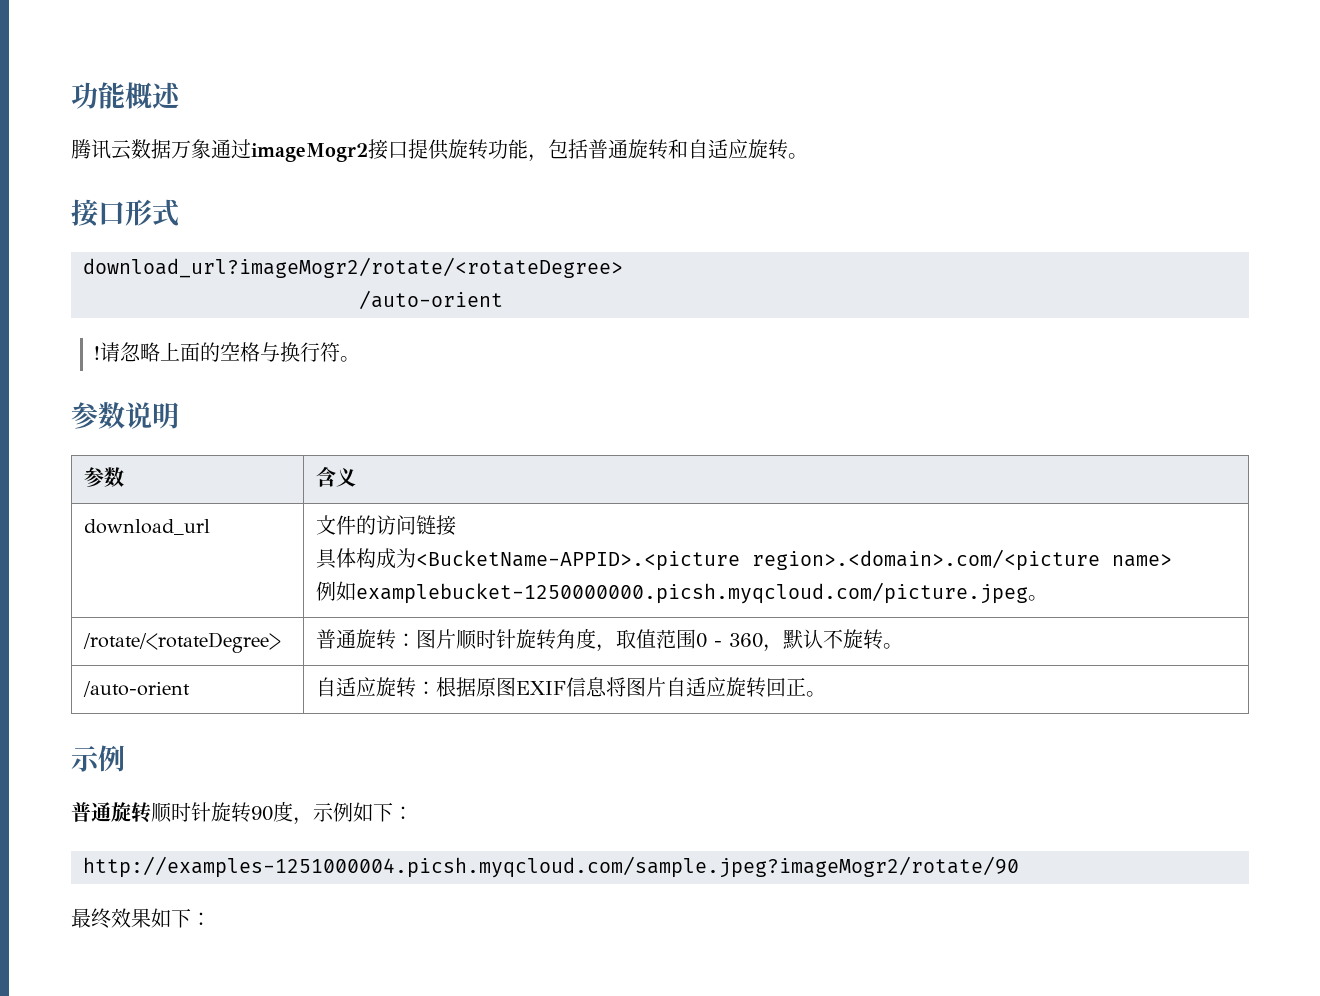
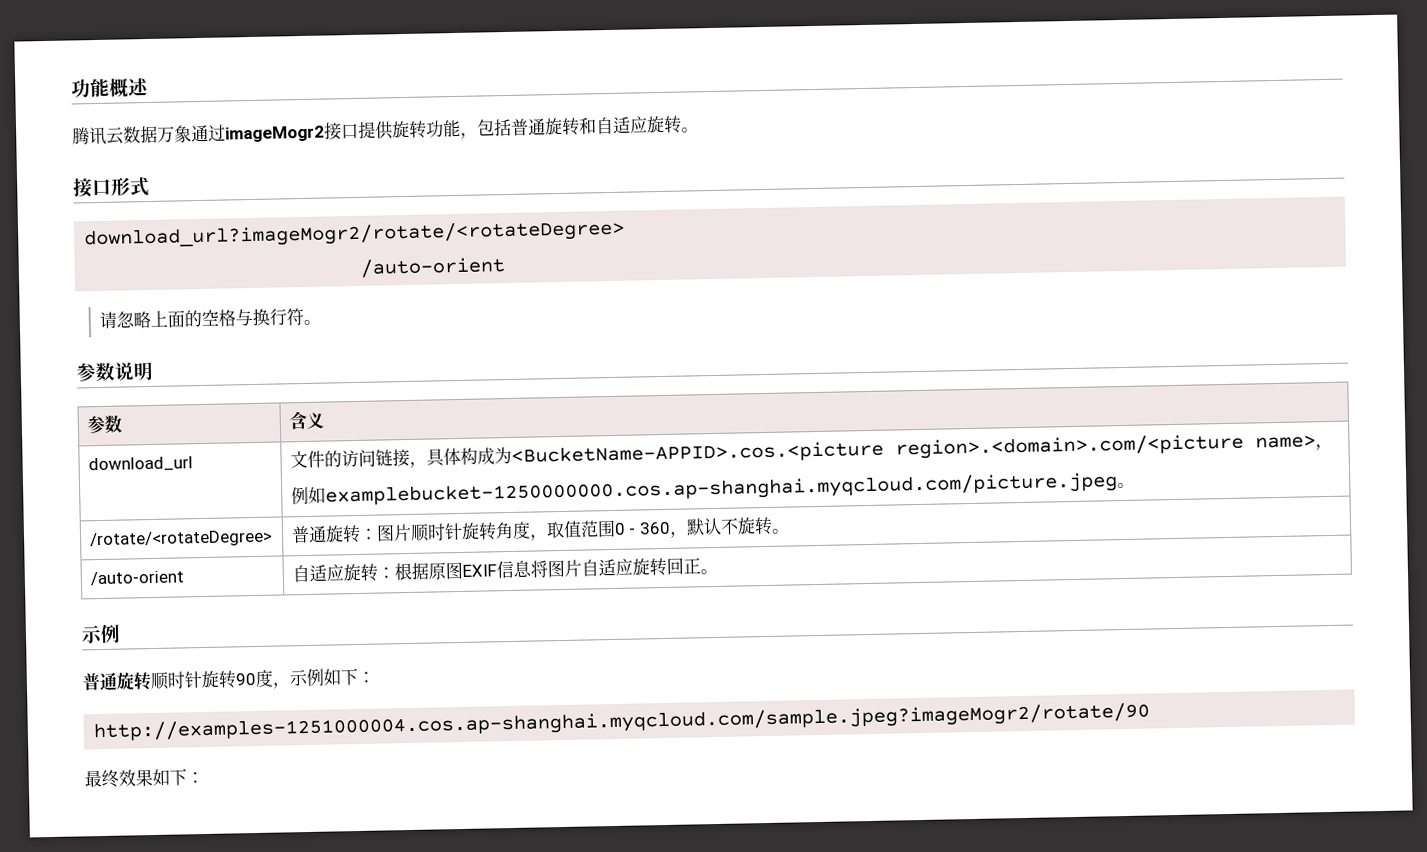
[93,346,100,360] ! -> (507, 267) none
(457, 525) // -> [408,461,427,468] ，
[416,550,741,571] <BucketName-APPID>.<picture -> [510,440,884,466] <BucketName-APPID>.cos.<picture
[316,581,1029,604] // 例如examplebucket-1250000000.picsh.myqcloud.com/picture.jpeg -> [1314,443,1333,451] [290,472,1118,507] ， // 例如examplebucket-1250000000.cos.ap-shanghai.myqcloud.com/picture.jpeg
[83,856,1019,878] http://examples-1251000004.picsh.myqcloud.com/sample.jpeg?imageMogr2/rotate/90 -> [93,702,1151,743] http://examples-1251000004.cos.ap-shanghai.myqcloud.com/sample.jpeg?imageMogr2/rotate/90

